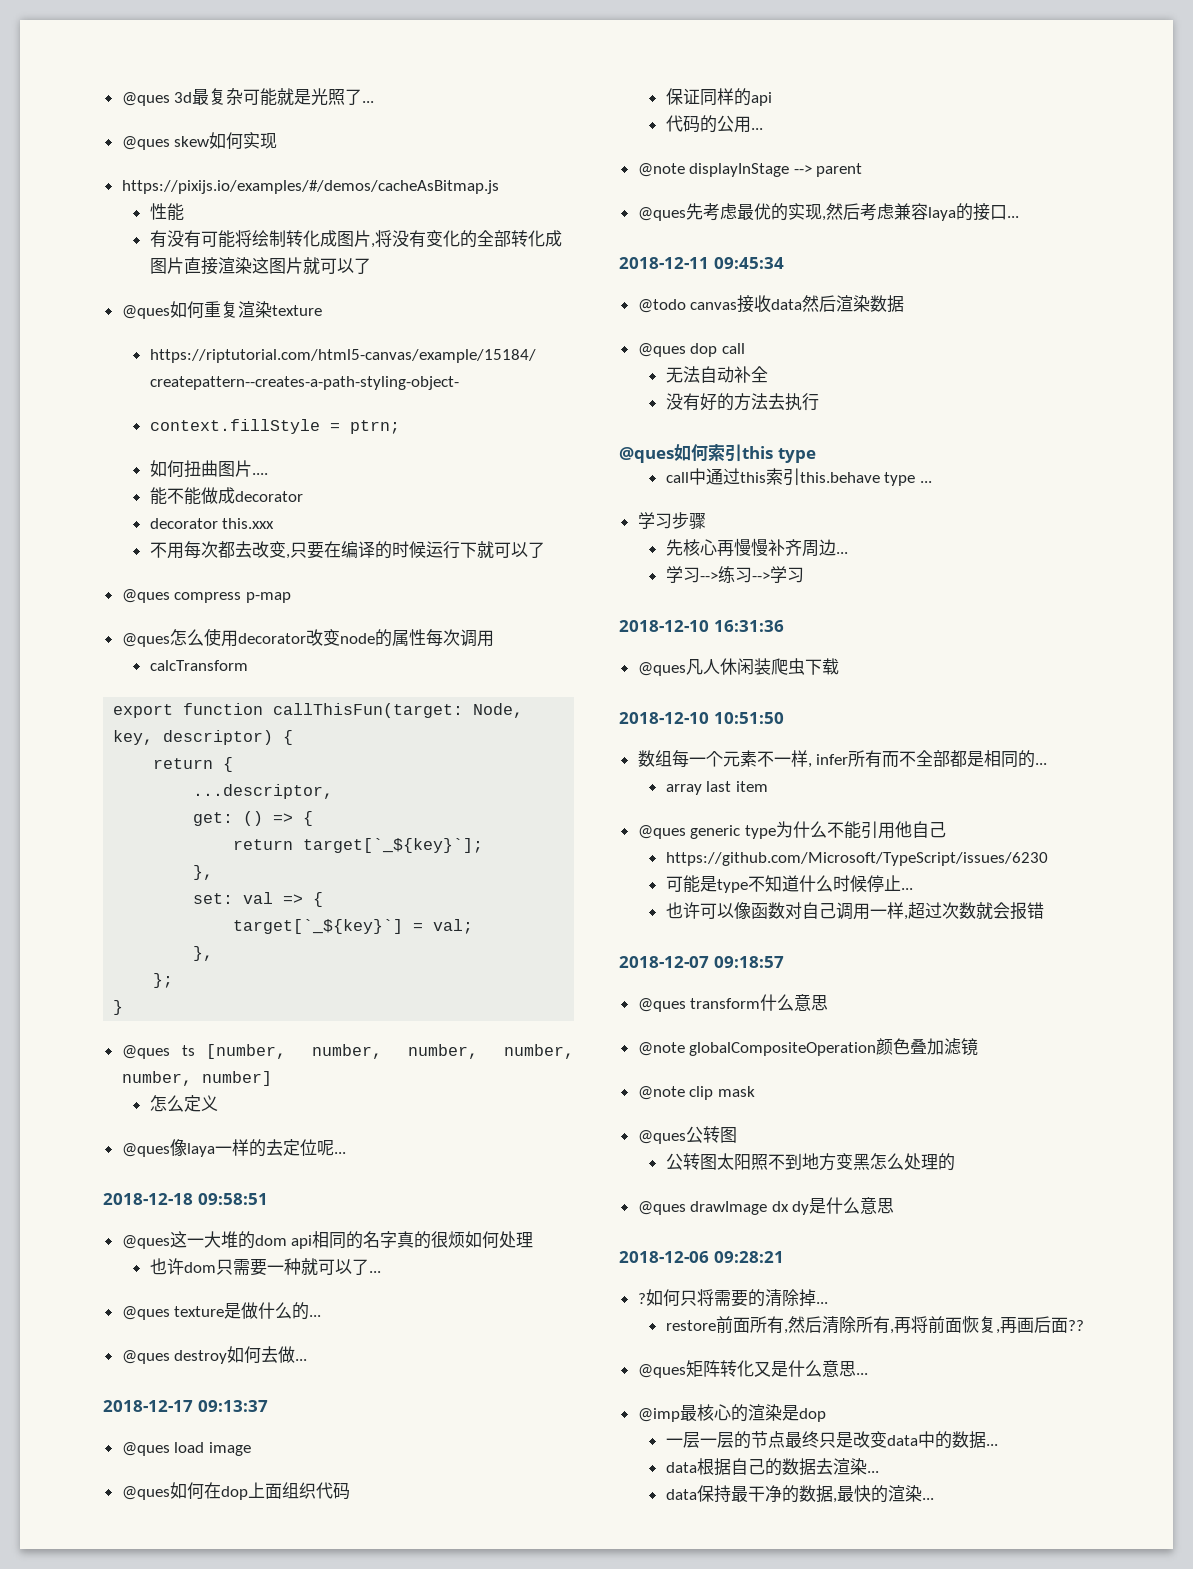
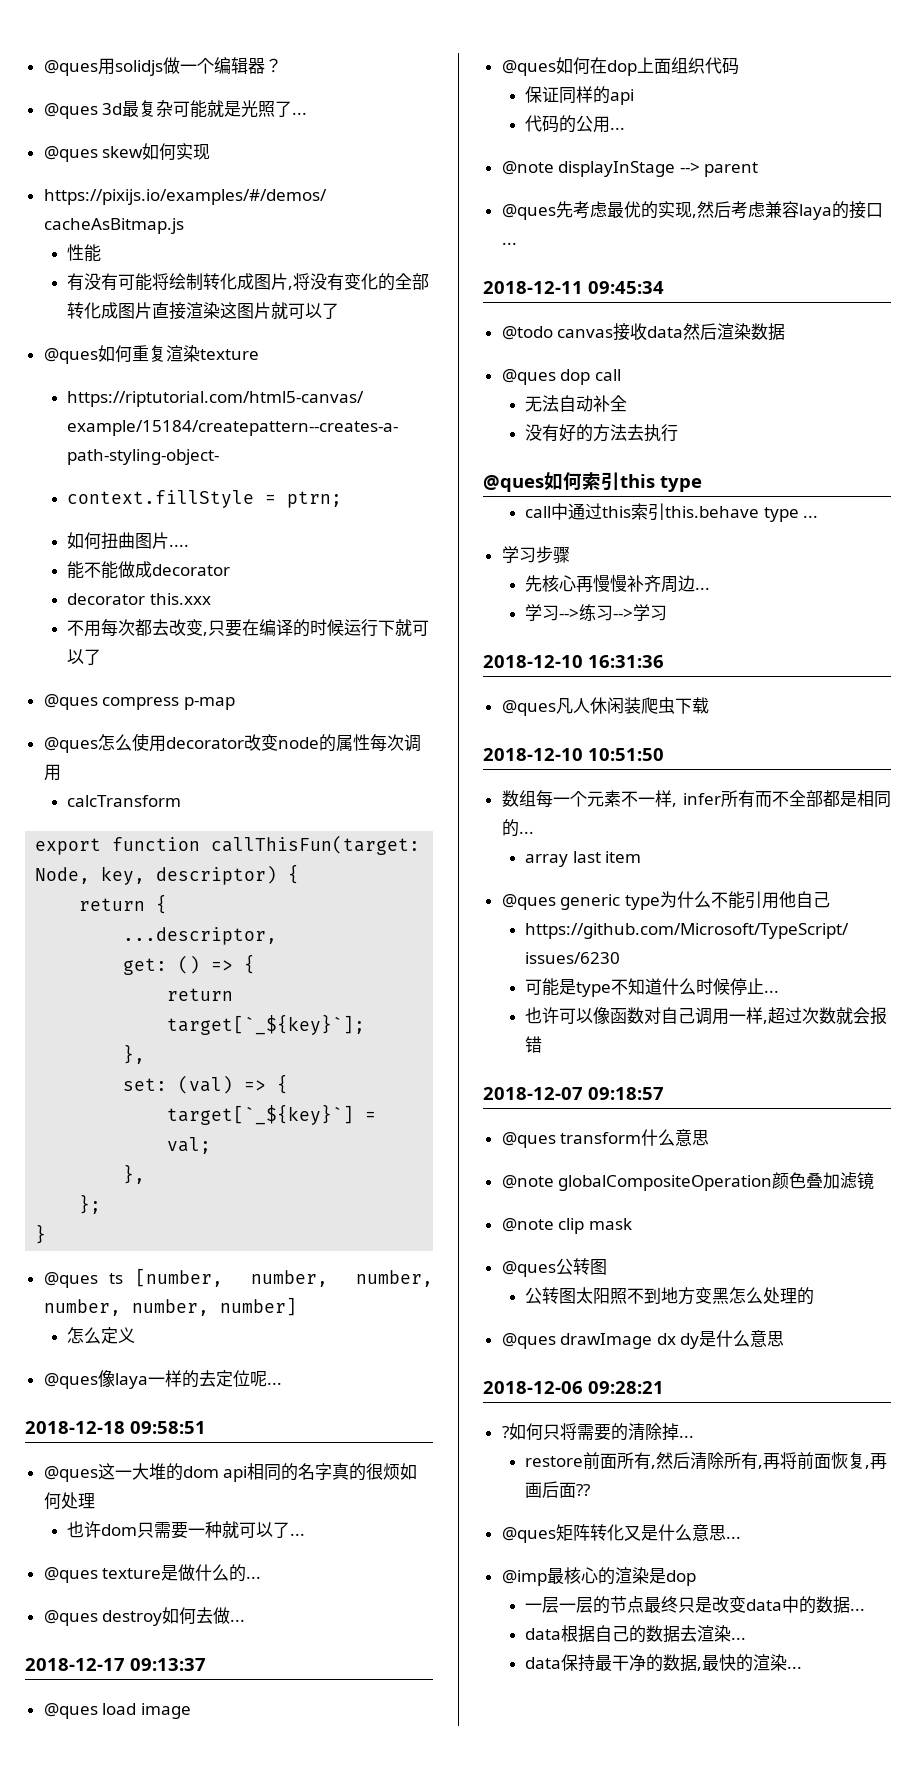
[121,92,170,106] @ques -> [43,57,282,76] [43,103,98,119] @ques用solidjs做一个编辑器？ // @ques
[243,892,274,904] val -> [178,1075,234,1094] (val)

